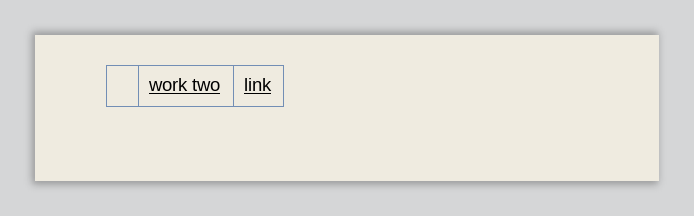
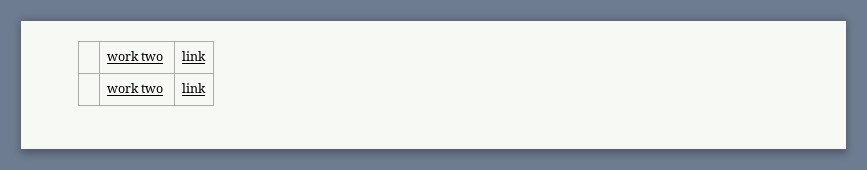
[147,78,220,91] [243,78,272,91] | work two | link -> [106,51,164,61] [181,51,206,61] [106,83,164,93] [181,83,206,93] | work two | link // | work two | link

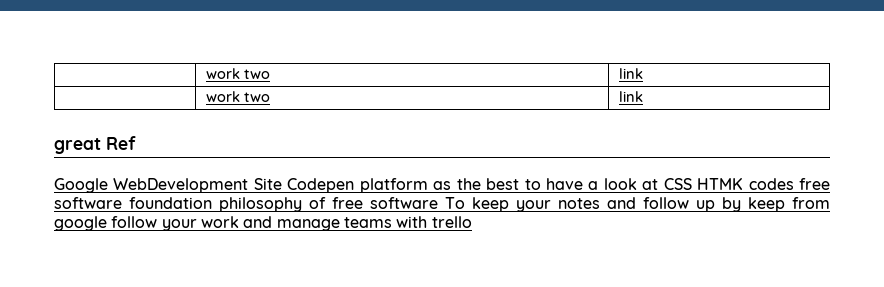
(206, 88) none -> [54,136,136,154] [54,178,830,193] [54,197,830,212] [54,216,472,231] // great Ref // Google WebDevelopment Site Codepen platform as the best to have a look at CSS HTMK codes free software foundation philosophy of free software To keep your notes and follow up by keep from google follow your work and manage teams with trello

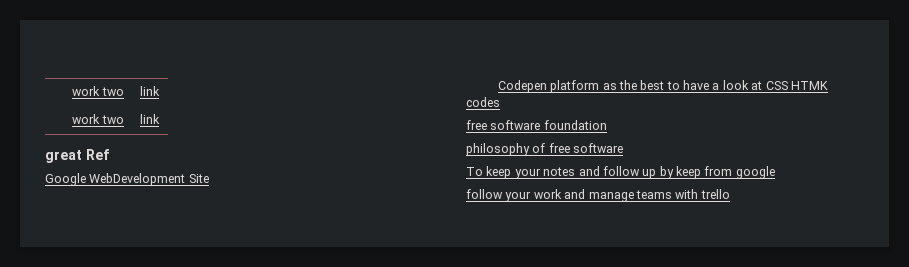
(282, 184) none -> (209, 178) //
(794, 184) none -> (500, 102) //
(212, 203) none -> (607, 125) //
(438, 203) none -> (624, 148) //
(107, 223) none -> (775, 172) //

